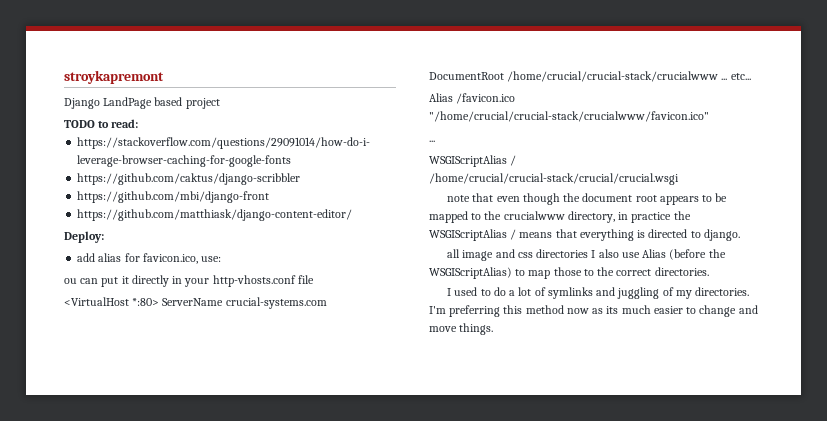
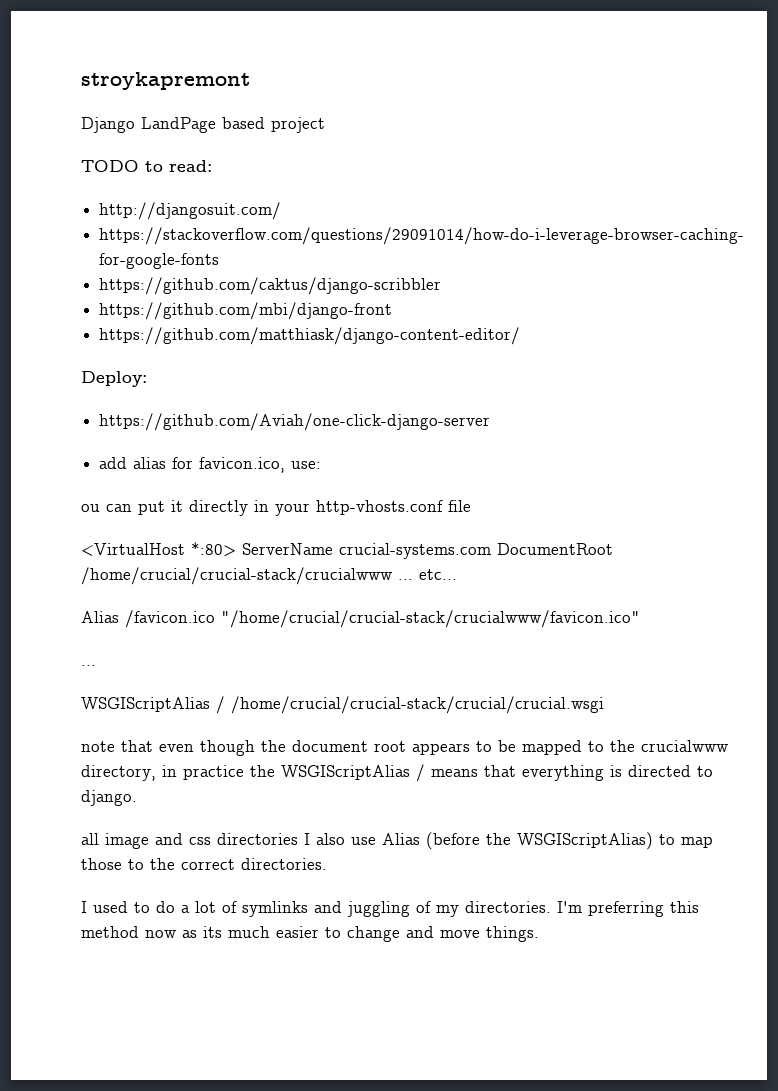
(139, 123) none -> [99,202,282,220] // http://djangosuit.com/
(104, 237) none -> [99,413,491,431] // https://github.com/Aviah/one-click-django-server

